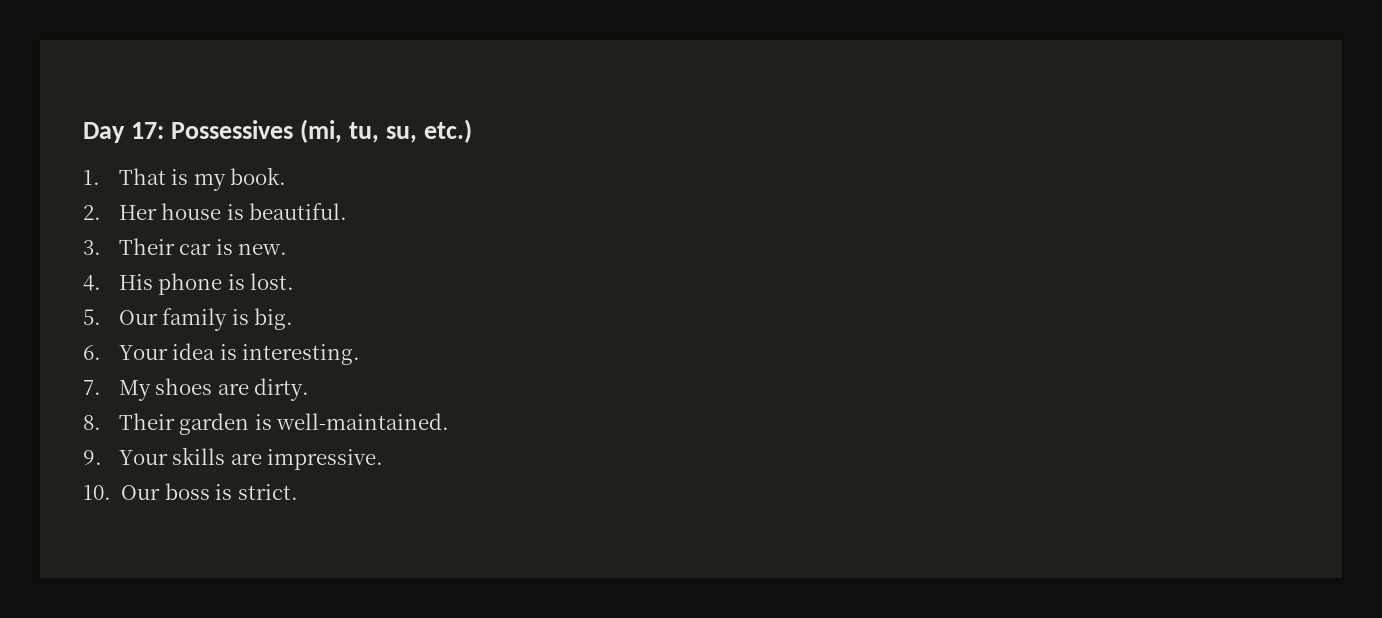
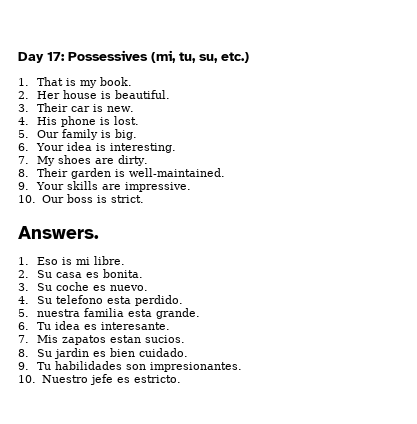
(298, 492) none -> [18,226,99,239] [18,256,126,265] [18,269,144,278] [18,282,149,291] [18,295,184,306] [18,308,201,319] [18,321,171,330] [18,335,186,345] [18,348,189,359] [18,361,243,372] [18,374,181,385] // Answers. // 1. Eso is mi libre. // 2. Su casa es bonita. // 3. Su coche es nuevo. // 4. Su telefono esta perdido. // 5. nuestra familia esta grande. // 6. Tu idea es interesante. // 7. Mis zapatos estan sucios. // 8. Su jardin es bien cuidado. // 9. Tu habilidades son impresionantes. // 10. Nuestro jefe es estricto.

